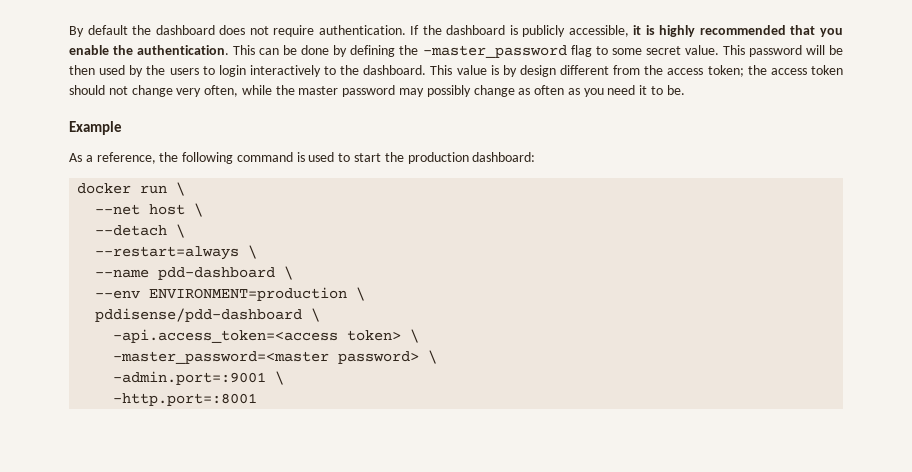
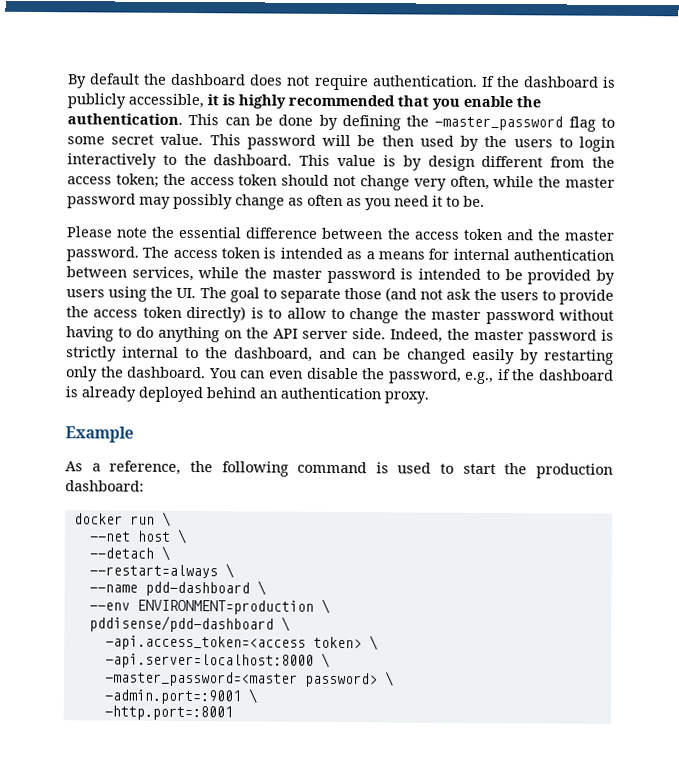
(685, 90) none -> [66,226,615,241] [66,246,615,262] [66,266,616,285] [66,286,614,305] [66,305,615,325] [66,326,614,345] [66,346,614,365] [66,366,614,385] [65,386,429,404] // Please note the essential difference between the access token and the master password. The access token is intended as a means for internal authentication between services, while the master password is intended to be provided by users using the UI. The goal to separate those (and not ask the users to provide the access token directly) is to allow to change the master password without having to do anything on the API server side. Indeed, the master password is strictly internal to the dashboard, and can be changed easily by restarting only the dashboard. You can even disable the password, e.g., if the dashboard is already deployed behind an authentication proxy.
(420, 336) none -> [104,652,330,669] // -api.server=localhost:8000 \

